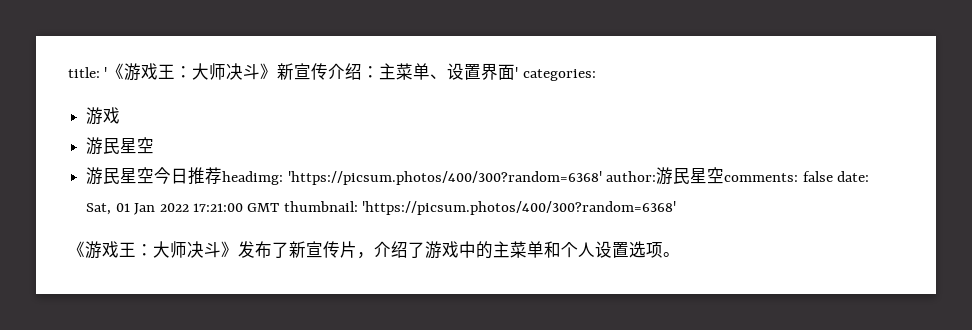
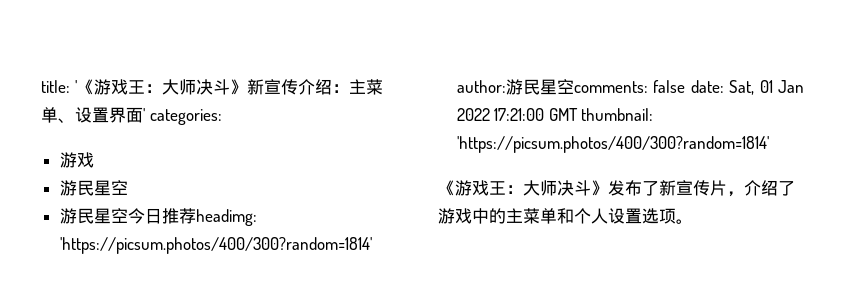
[287,171,602,185] 'https://picsum.photos/400/300?random=6368' -> [59,237,372,254] 'https://picsum.photos/400/300?random=1814'
[362,201,677,215] 'https://picsum.photos/400/300?random=6368' -> [456,136,769,153] 'https://picsum.photos/400/300?random=1814'

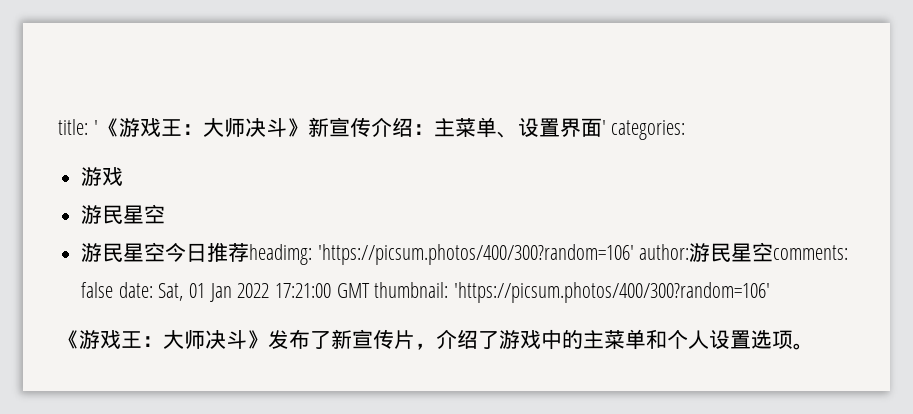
[59,237,372,254] 'https://picsum.photos/400/300?random=1814' -> [317,244,634,265] 'https://picsum.photos/400/300?random=106'
[456,136,769,153] 'https://picsum.photos/400/300?random=1814' -> [454,282,771,303] 'https://picsum.photos/400/300?random=106'

